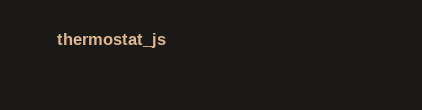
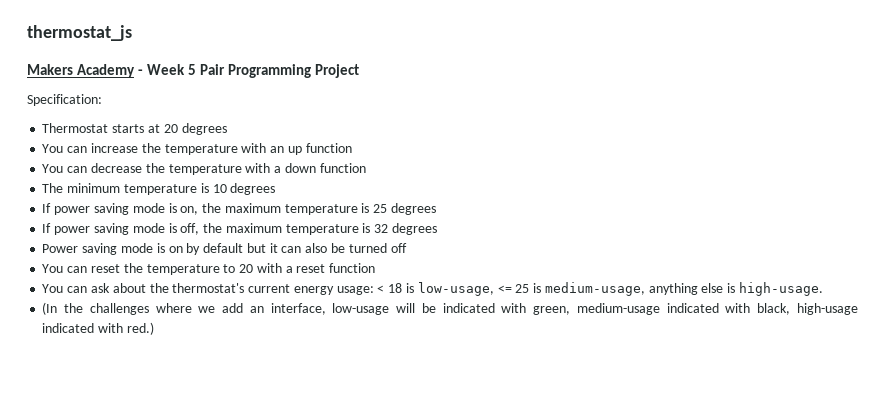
(166, 40) none -> [27,64,360,78] [27,94,102,106] [42,123,227,135] [42,143,352,155] [42,163,366,175] [42,183,276,195] [42,203,436,215] [42,223,437,235] [42,243,407,255] [42,263,376,275] [42,282,823,296] [42,302,859,315] [42,322,154,335] // Makers Academy - Week 5 Pair Programming Project // Specification: // Thermostat starts at 20 degrees // You can increase the temperature with an up function // You can decrease the temperature with a down function // The minimum temperature is 10 degrees // If power saving mode is on, the maximum temperature is 25 degrees // If power saving mode is off, the maximum temperature is 32 degrees // Power saving mode is on by default but it can also be turned off // You can reset the temperature to 20 with a reset function // You can ask about the thermostat's current energy usage: < 18 is low-usage, <= 25 is medium-usage, anything else is high-usage. // (In the challenges where we add an interface, low-usage will be indicated with green, medium-usage indicated with black, high-usage indicated with red.)

